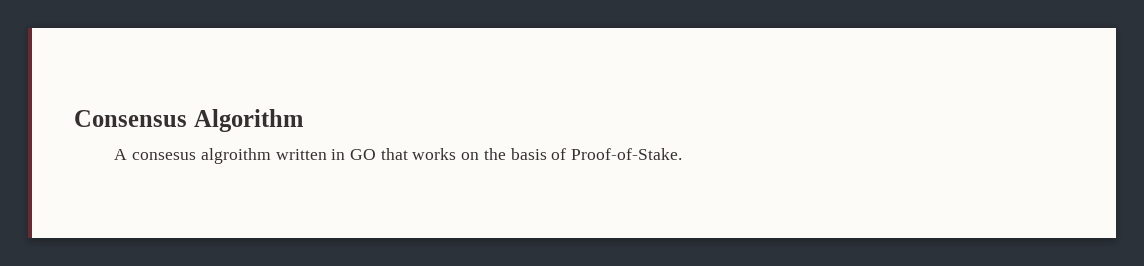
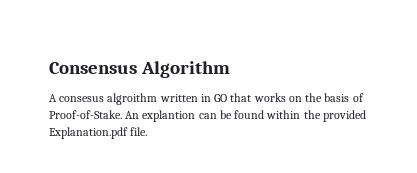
(683, 154) none -> [125,110,366,122] [49,127,148,139] An explantion can be found within the provided Explanation.pdf file.

